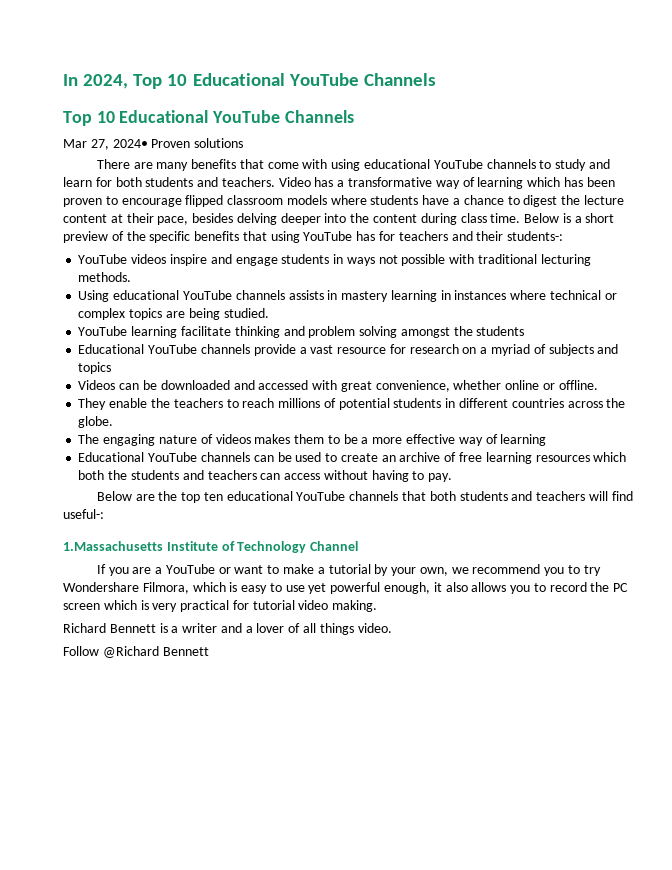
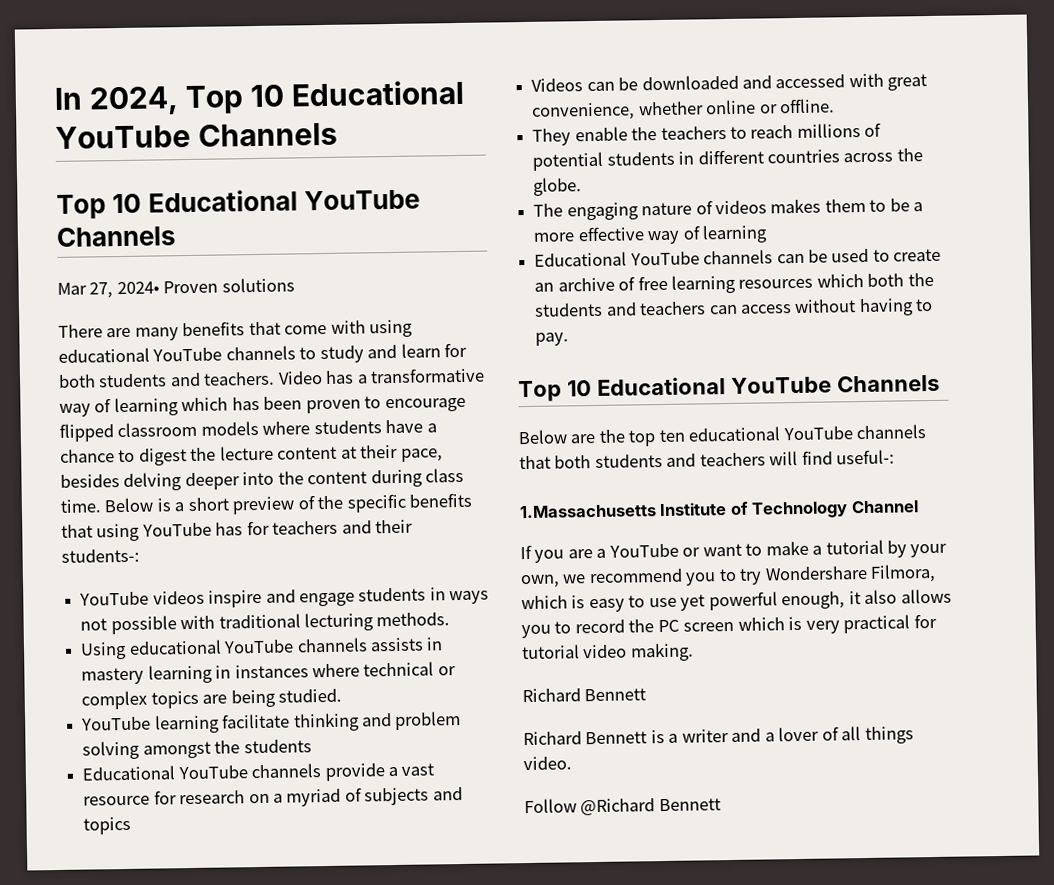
(453, 477) none -> [518,374,940,403] // Top 10 Educational YouTube Channels
(156, 628) none -> [523,731,648,746] // Richard Bennett

